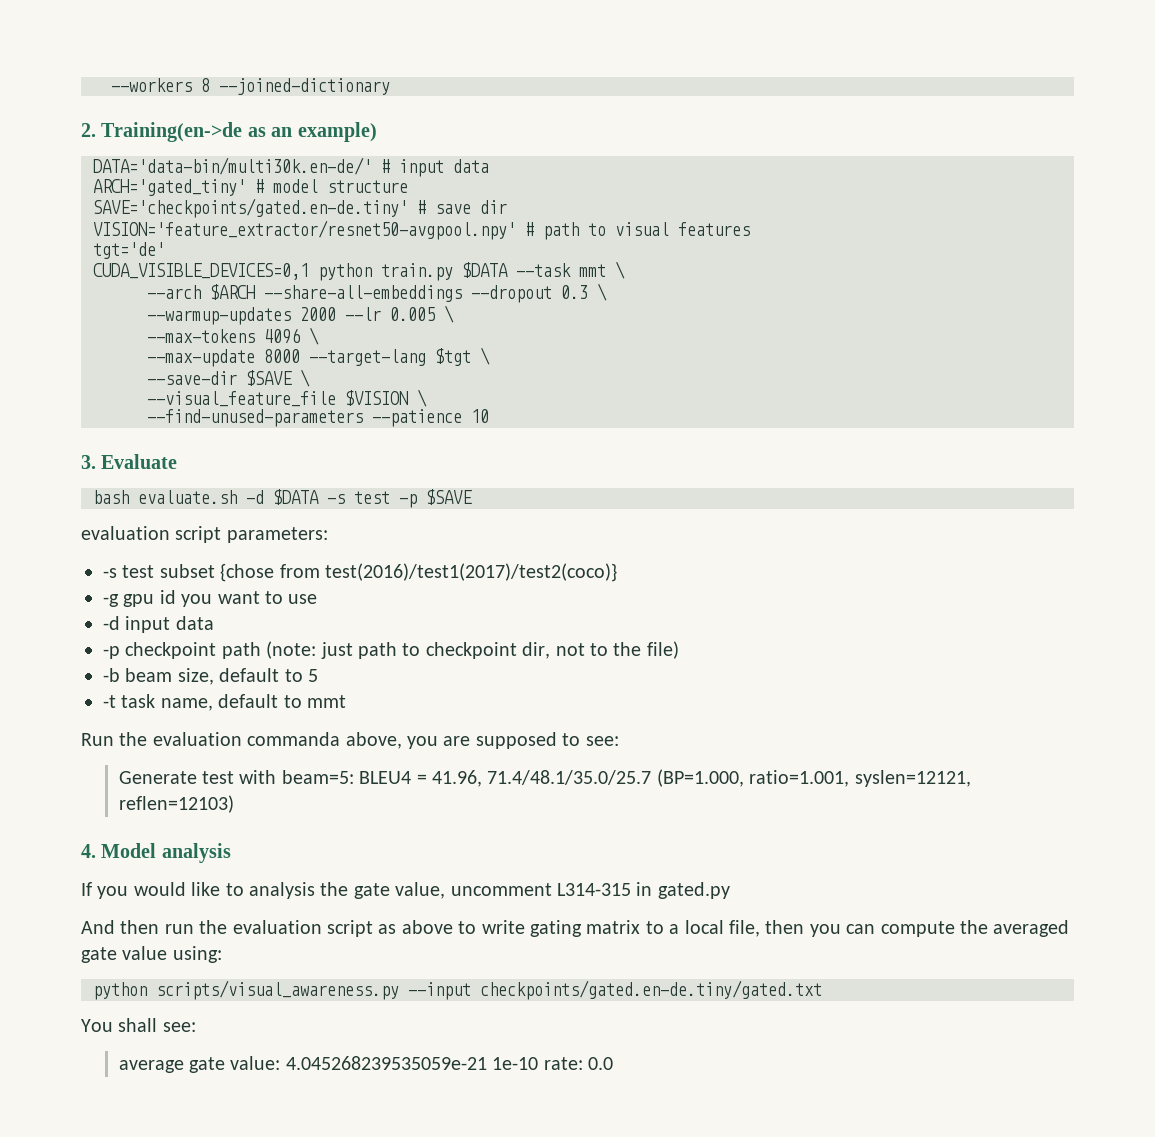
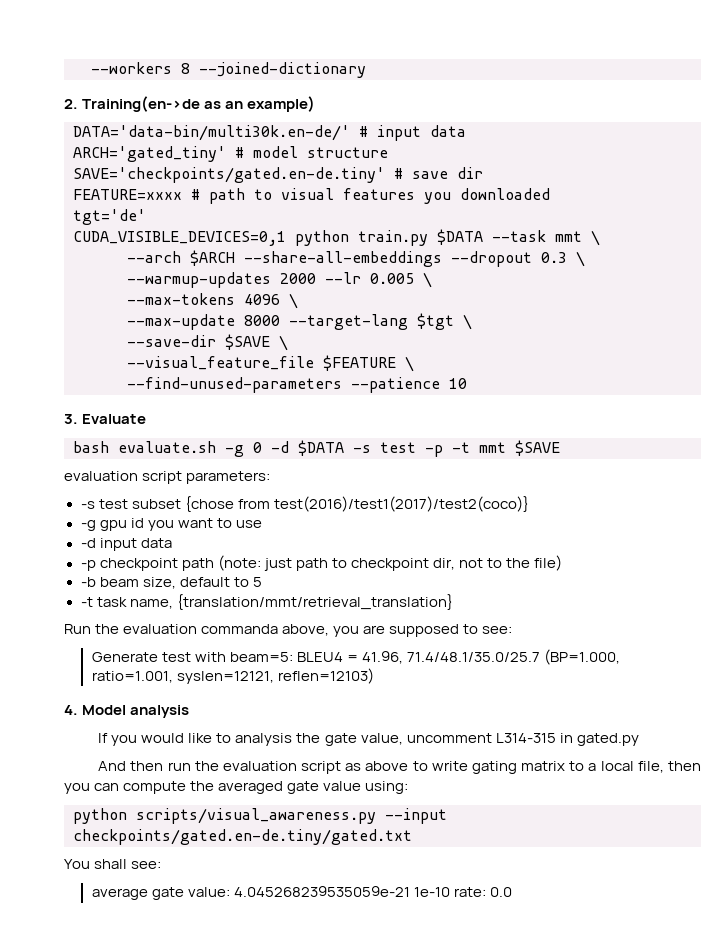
[93,220,516,240] VISION='feature_extractor/resnet50-avgpool.npy' -> [73,189,182,200] FEATURE=xxxx
(750, 229) none -> [424,188,550,204] you downloaded
[345,390,408,406] $VISION -> [323,355,396,371] $FEATURE
(237, 497) none -> [225,442,262,457] -g 0
(417, 501) none -> [452,442,506,453] -t mmt
[218,694,346,708] default to mmt -> [176,594,453,610] {translation/mmt/retrieval_translation}

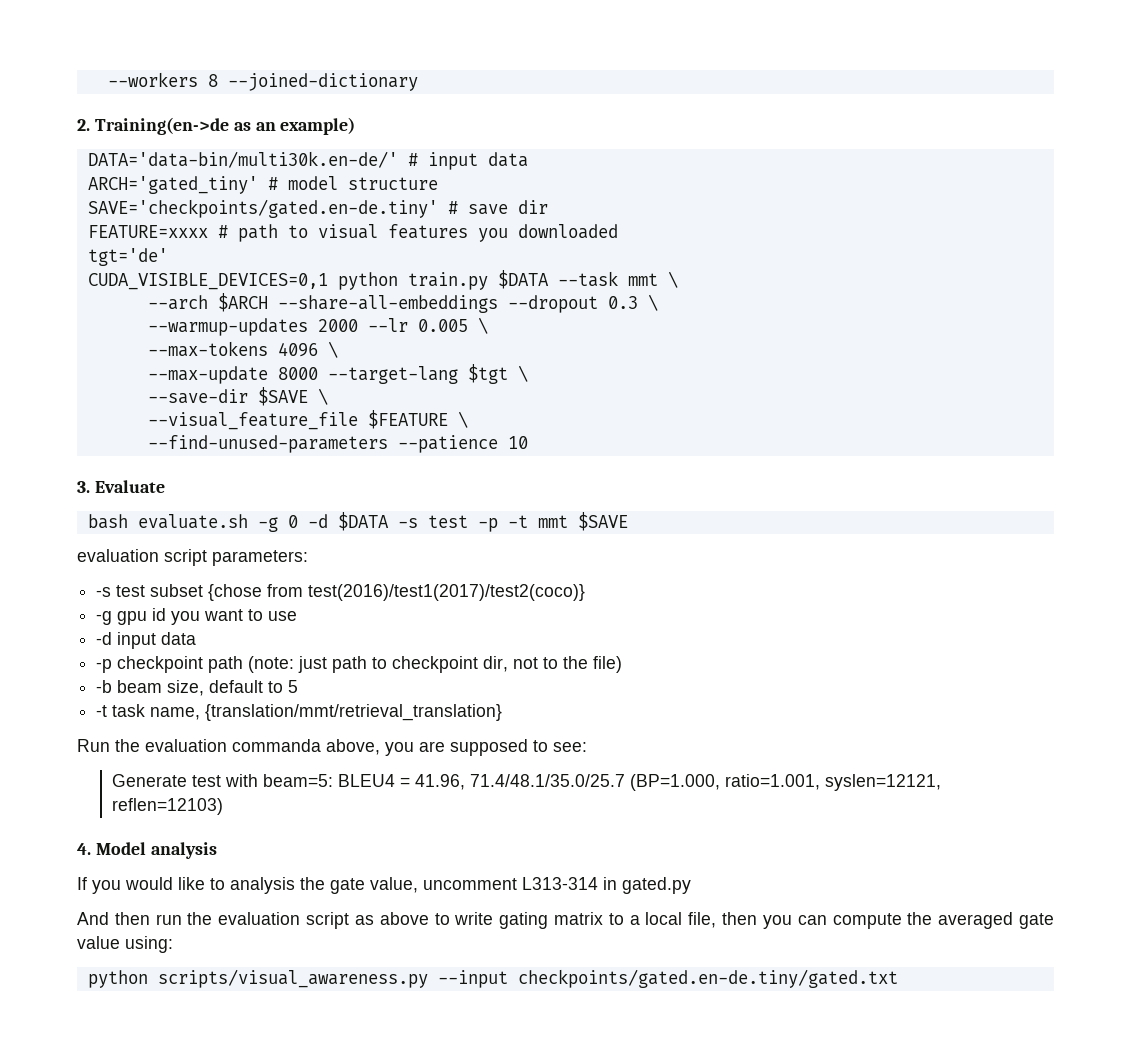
[495,733,556,743] L314-315 -> [522,877,598,890] L313-314
[64,859,162,869] [91,886,513,900] // You shall see: // average gate value: 4.045268239535059e-21 1e-10 rate: 0.0 -> (898, 978) none

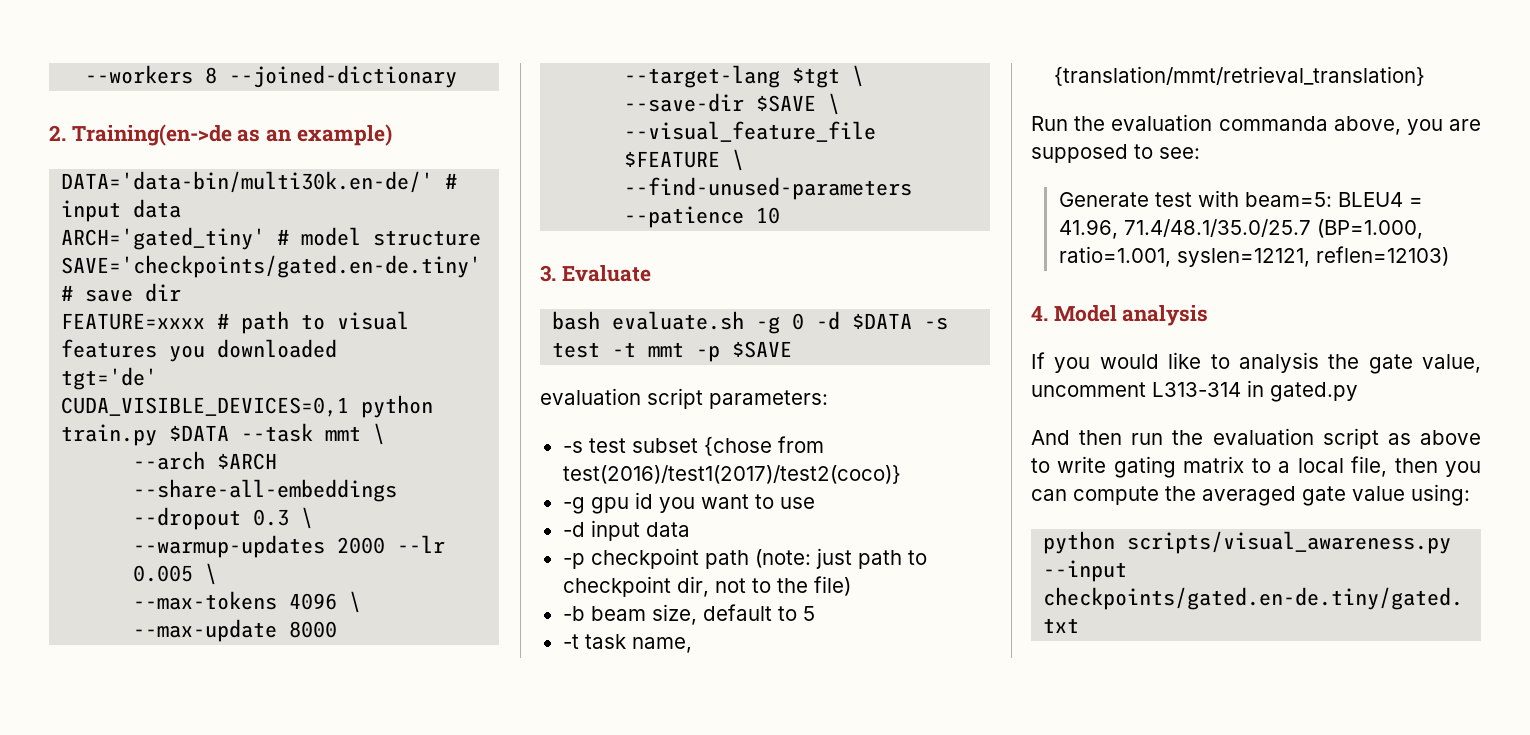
[477,518,498,532] -p -> (601, 350) none
(568, 521) none -> [696,345,721,362] -p

